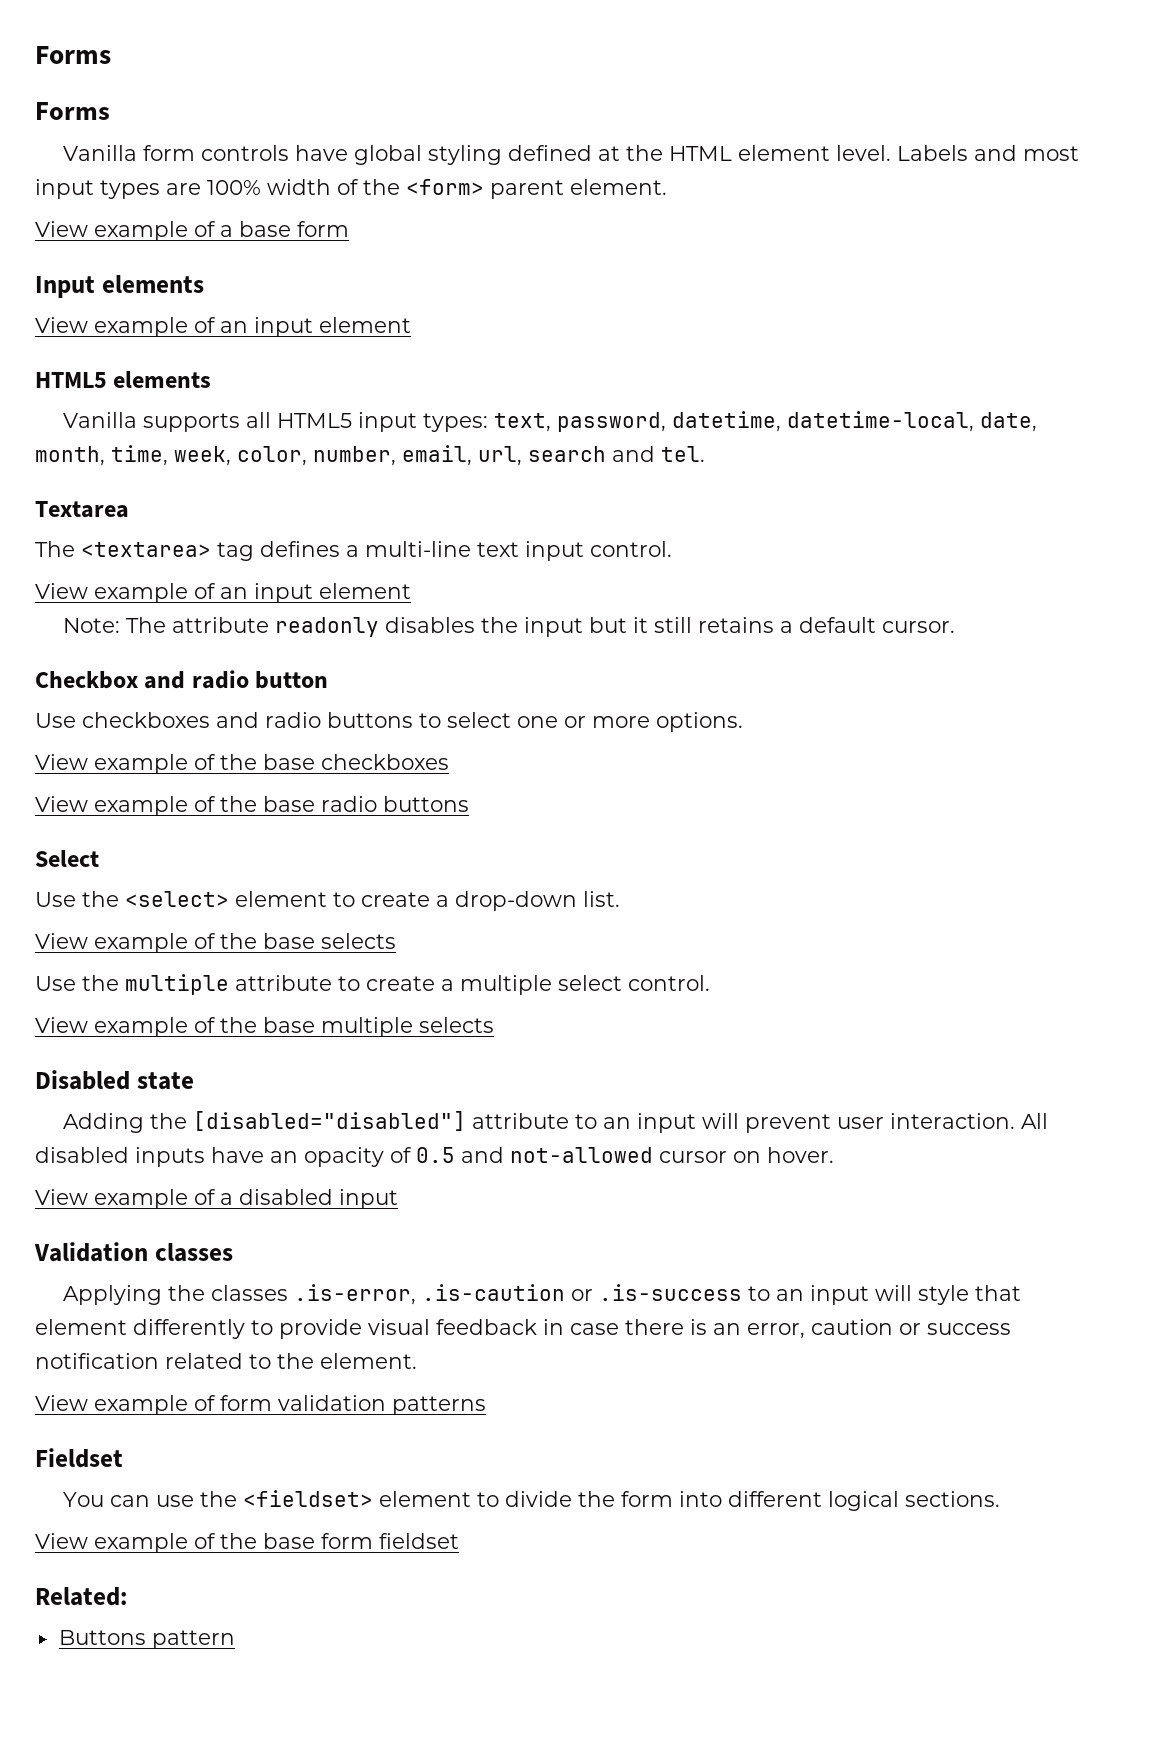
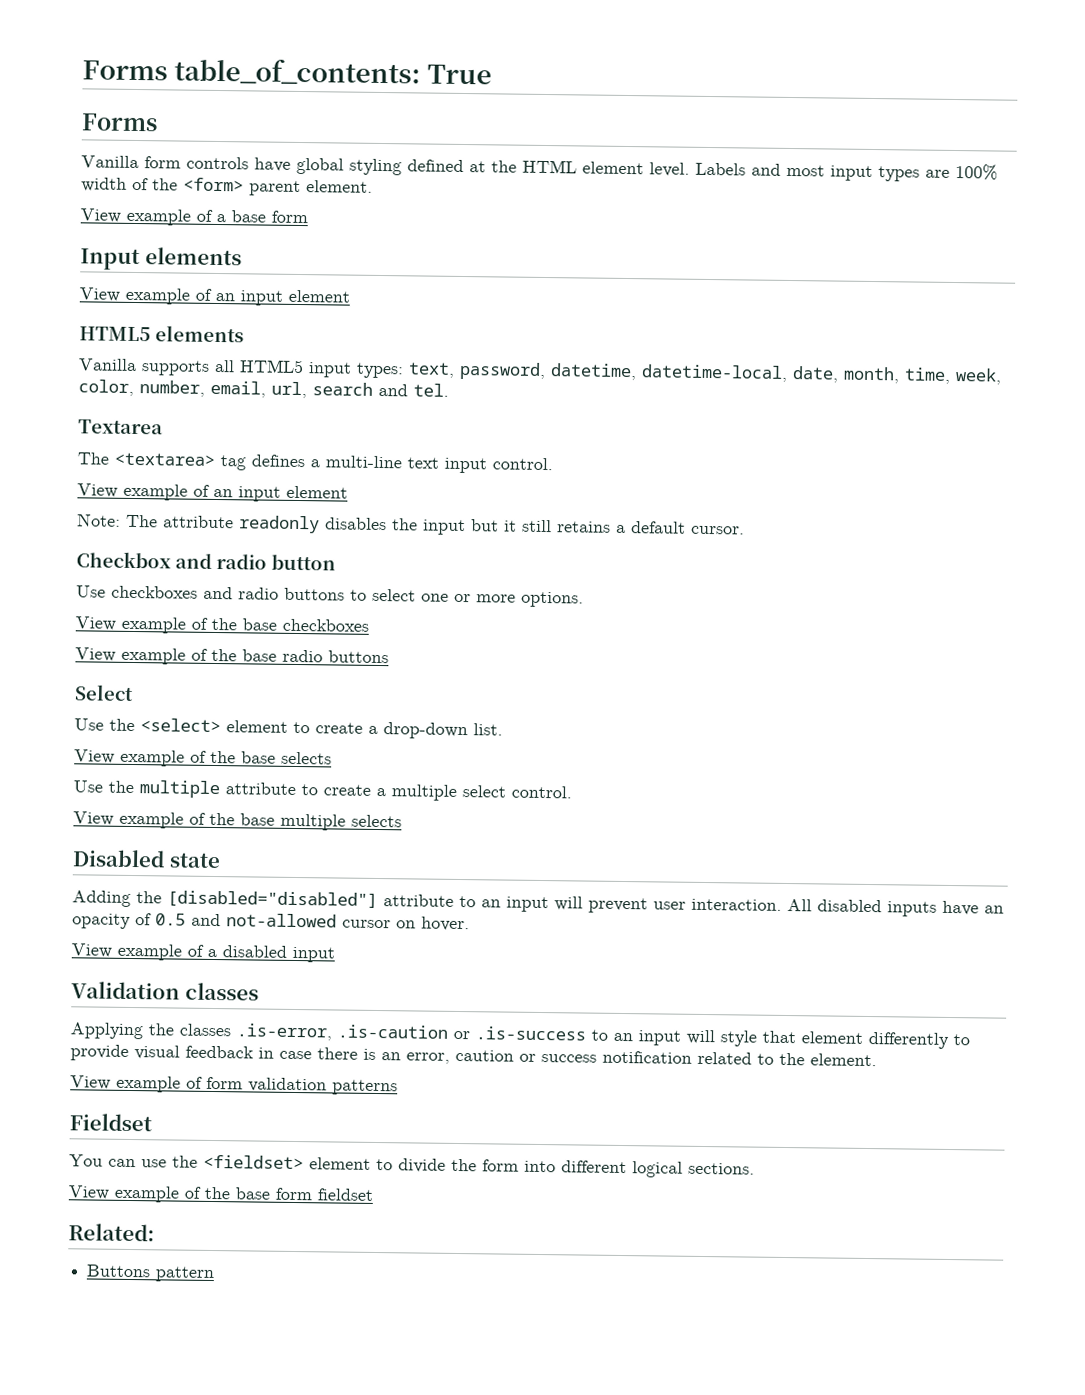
[35,46,111,64] Forms -> [82,58,493,86] Forms table_of_contents: True

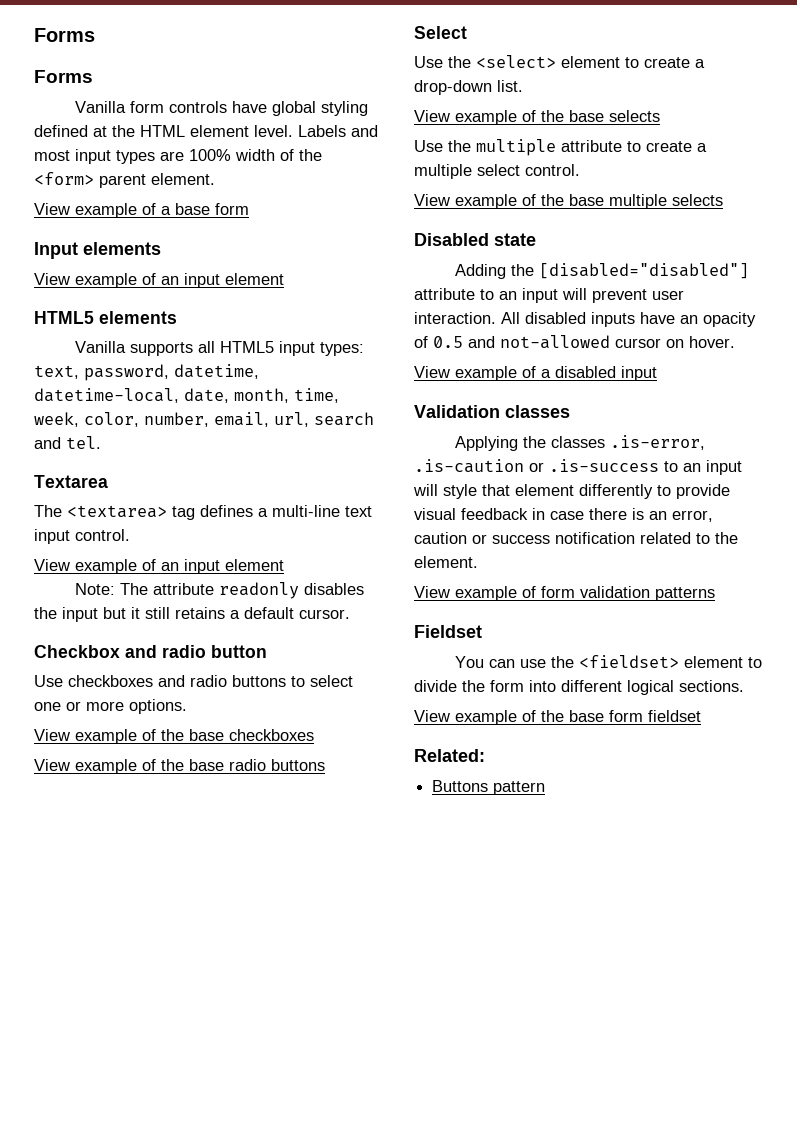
[82,58,493,86] Forms table_of_contents: True -> [34,28,95,42] Forms

